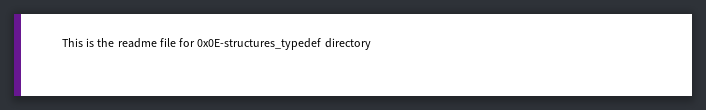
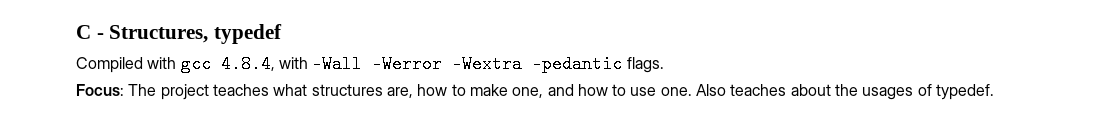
[62,38,371,50] This is the readme file for 0x0E-structures_typedef directory -> [76,24,283,44] [76,55,664,73] [76,84,995,100] C - Structures, typedef // Compiled with gcc 4.8.4, with -Wall -Werror -Wextra -pedantic flags. // Focus: The project teaches what structures are, how to make one, and how to use one. Also teaches about the usages of typedef.

